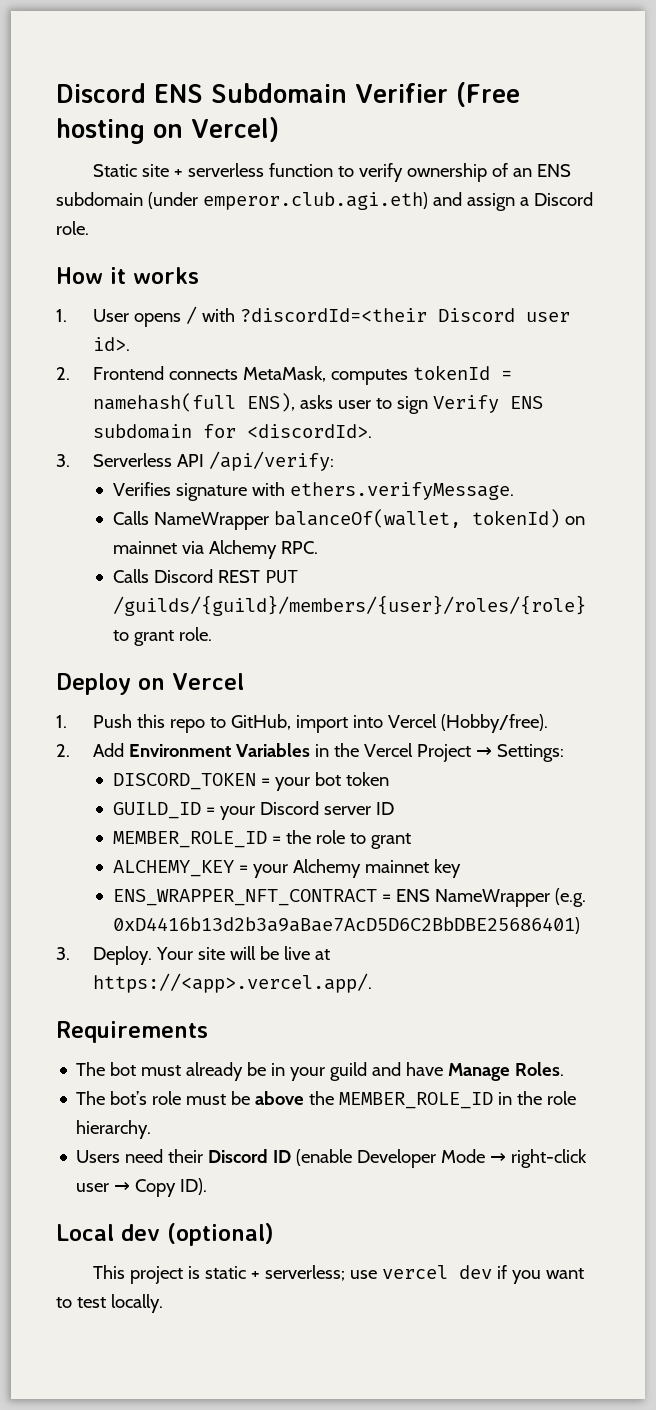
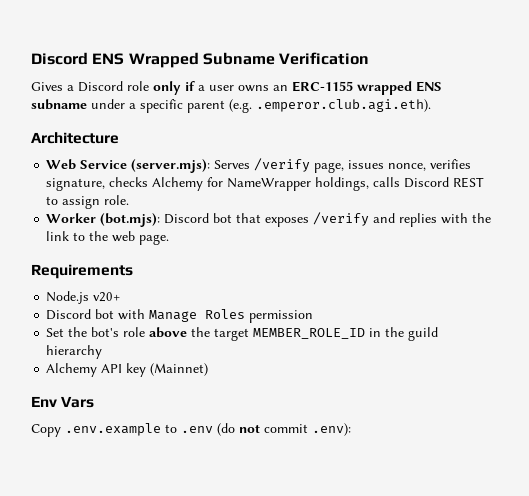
[211,82,520,107] [56,117,279,144] [93,163,572,182] [56,192,593,211] [56,221,89,235] [56,267,199,284] [56,306,570,327] [92,337,130,351] [56,365,512,385] [92,393,543,414] [92,424,372,439] [56,451,334,471] [112,482,514,501] [112,509,585,530] [112,540,318,559] [112,569,298,583] [112,595,586,616] [112,627,212,646] [56,673,244,695] [56,714,548,733] [56,743,564,762] [112,772,389,791] [112,801,394,820] [112,830,411,849] [112,859,461,878] [112,888,586,907] [112,917,580,934] [56,946,330,965] [92,973,372,993] [56,1021,208,1043] [76,1062,565,1081] [76,1091,251,1105] Subdomain Verifier (Free hosting on Vercel) // Static site + serverless function to verify ownership of an ENS subdomain (under emperor.club.agi.eth) and assign a Discord role. // How it works // 1. User opens / with ?discordId=<their Discord user id>. // 2. Frontend connects MetaMask, computes tokenId = namehash(full ENS), asks user to sign Verify ENS subdomain for <discordId>. // 3. Serverless API /api/verify: // Verifies signature with ethers.verifyMessage. // Calls NameWrapper balanceOf(wallet, tokenId) on mainnet via Alchemy RPC. // Calls Discord REST PUT /guilds/{guild}/members/{user}/roles/{role} to grant role. // Deploy on Vercel // 1. Push this repo to GitHub, import into Vercel (Hobby/free). // 2. Add Environment Variables in the Vercel Project → Settings: // DISCORD_TOKEN = your bot token // GUILD_ID = your Discord server ID // MEMBER_ROLE_ID = the role to grant // ALCHEMY_KEY = your Alchemy mainnet key // ENS_WRAPPER_NFT_CONTRACT = ENS NameWrapper (e.g. 0xD4416b13d2b3a9aBae7AcD5D6C2BbDBE25686401) // 3. Deploy. Your site will be live at https://<app>.vercel.app/. // Requirements // The bot must already be in your guild and have Manage Roles. // The bot’s role must be -> [128,52,370,68] [31,81,442,95] [31,99,431,113] [31,132,119,144] [46,158,472,173] [46,177,485,191] [46,195,130,209] [46,212,492,227] [46,231,170,245] [31,264,133,279] [46,291,121,304] [46,309,314,323] [46,327,146,337] Wrapped Subname Verification // Gives a Discord role only if a user owns an ERC-1155 wrapped ENS subname under a specific parent (e.g. .emperor.club.agi.eth). // Architecture // Web Service (server.mjs): Serves /verify page, issues nonce, verifies signature, checks Alchemy for NameWrapper holdings, calls Discord REST to assign role. // Worker (bot.mjs): Discord bot that exposes /verify and replies with the link to the web page. // Requirements // Node.js v20+ // Discord bot with Manage Roles permission // Set the bot's role
(335, 1098) none -> [214,328,250,341] target
[547,1091,577,1105] [76,1120,152,1139] [76,1149,588,1168] [76,1178,208,1197] [56,1223,274,1246] [93,1265,585,1284] [56,1294,163,1313] role hierarchy. // Users need their Discord ID (enable Developer Mode → right-click user → Copy ID). // Local dev (optional) // This project is static + serverless; use vercel dev if you want to test locally. -> [408,327,439,341] [46,345,103,359] [46,363,209,377] [31,396,95,408] [31,423,351,437] guild hierarchy // Alchemy API key (Mainnet) // Env Vars // Copy .env.example to .env (do not commit .env):

